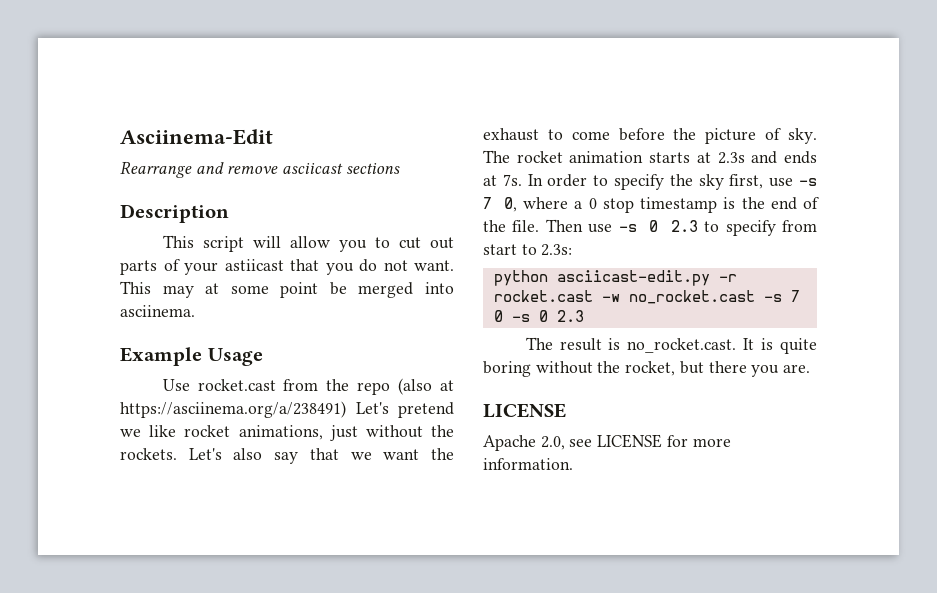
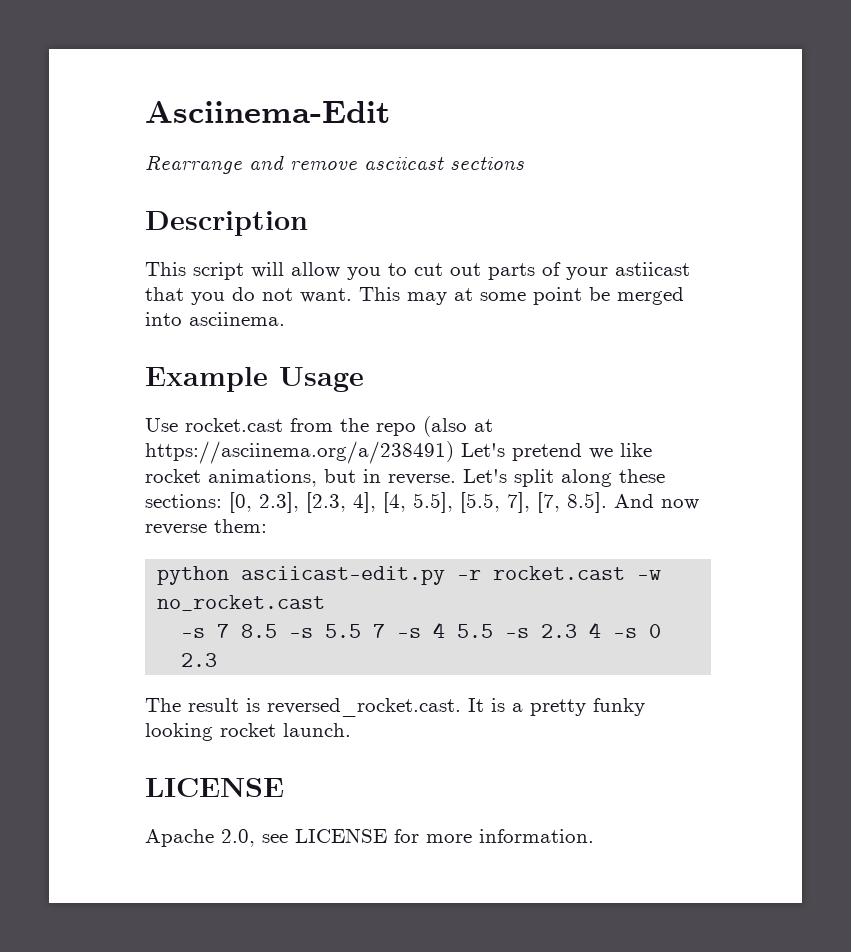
[329,425,454,441] [120,448,455,464] [483,128,817,144] [483,150,817,164] [483,174,817,190] [483,197,819,213] [483,219,817,236] [483,244,573,256] just without the rockets. Let's also say that we want the exhaust to come before the picture of sky. The rocket animation starts at 2.3s and ends at 7s. In order to specify the sky first, use -s 7 0, where a 0 stop timestamp is the end of the file. Then use -s 0 2.3 to specify from start to 2.3s: -> [324,469,665,487] [145,492,699,513] [145,519,267,535] but in reverse. Let's split along these sections: [0, 2.3], [2.3, 4], [4, 5.5], [5.5, 7], [7, 8.5]. And now reverse them:
[763,290,800,302] [493,310,503,322] -s 7 0 -> [181,622,602,638] // -s 7 8.5 -s 5.5 7 -s 4 5.5 -s 2.3 4
[627,338,737,353] no_rocket.cast. -> [267,698,461,717] reversed_rocket.cast.
[780,338,817,354] [483,361,811,377] quite boring without the rocket, but there you are. -> [512,698,645,716] [145,723,351,741] a pretty funky looking rocket launch.

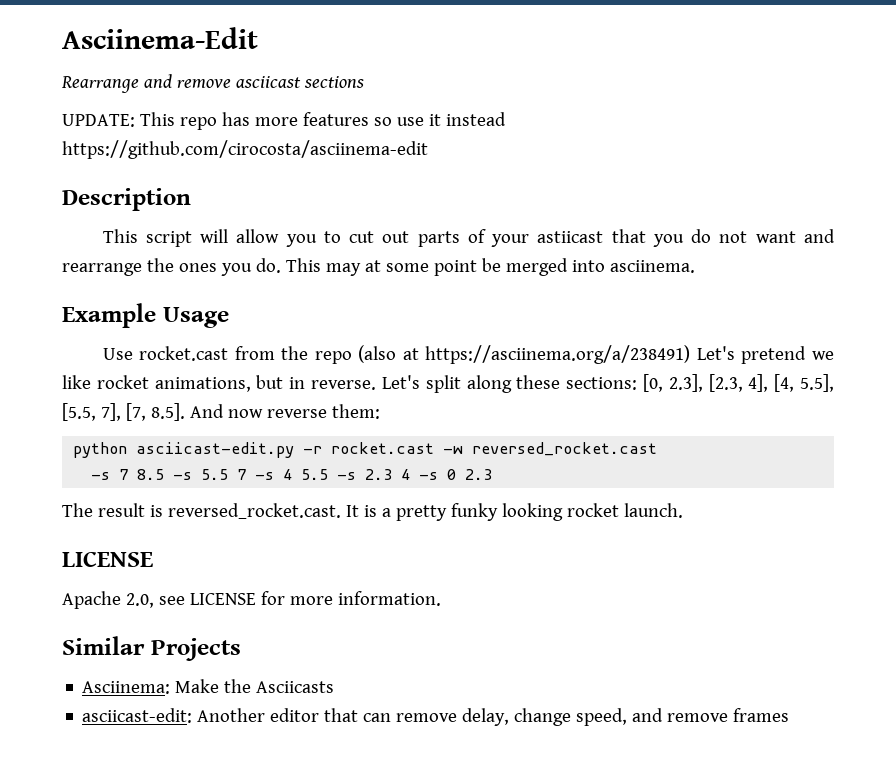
(524, 163) none -> [62,112,506,130] [62,140,428,159] // UPDATE: This repo has more features so use it instead https://github.com/cirocosta/asciinema-edit
[300,288,352,303] want. -> [755,229,835,243] [62,258,281,276] want and rearrange the ones you do.
[157,595,326,611] no_rocket.cast -> [472,442,658,456] reversed_rocket.cast
(594, 836) none -> [62,636,241,661] [82,679,335,694] [82,708,790,726] // Similar Projects // Asciinema: Make the Asciicasts // asciicast-edit: Another editor that can remove delay, change speed, and remove frames

